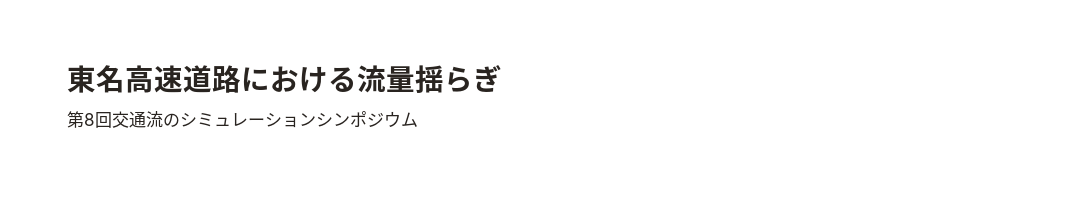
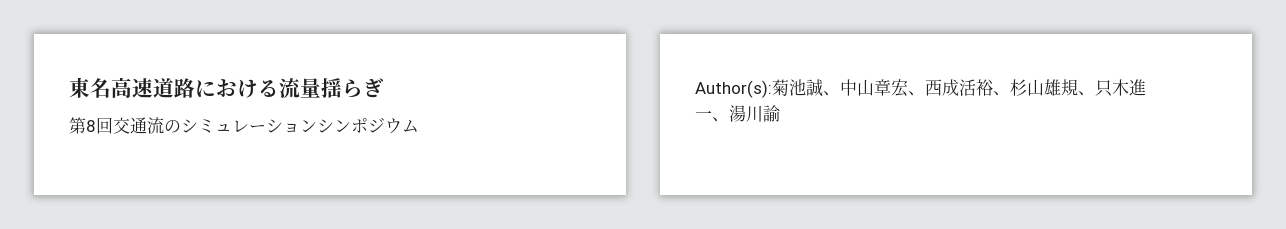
(418, 119) none -> [695,79,1146,98] [695,105,780,122] // Author(s):菊池誠、中山章宏、西成活裕、杉山雄規、只木進一、湯川諭

